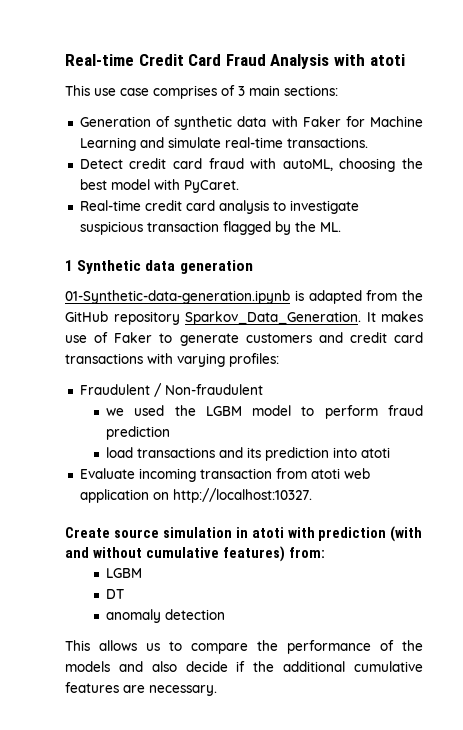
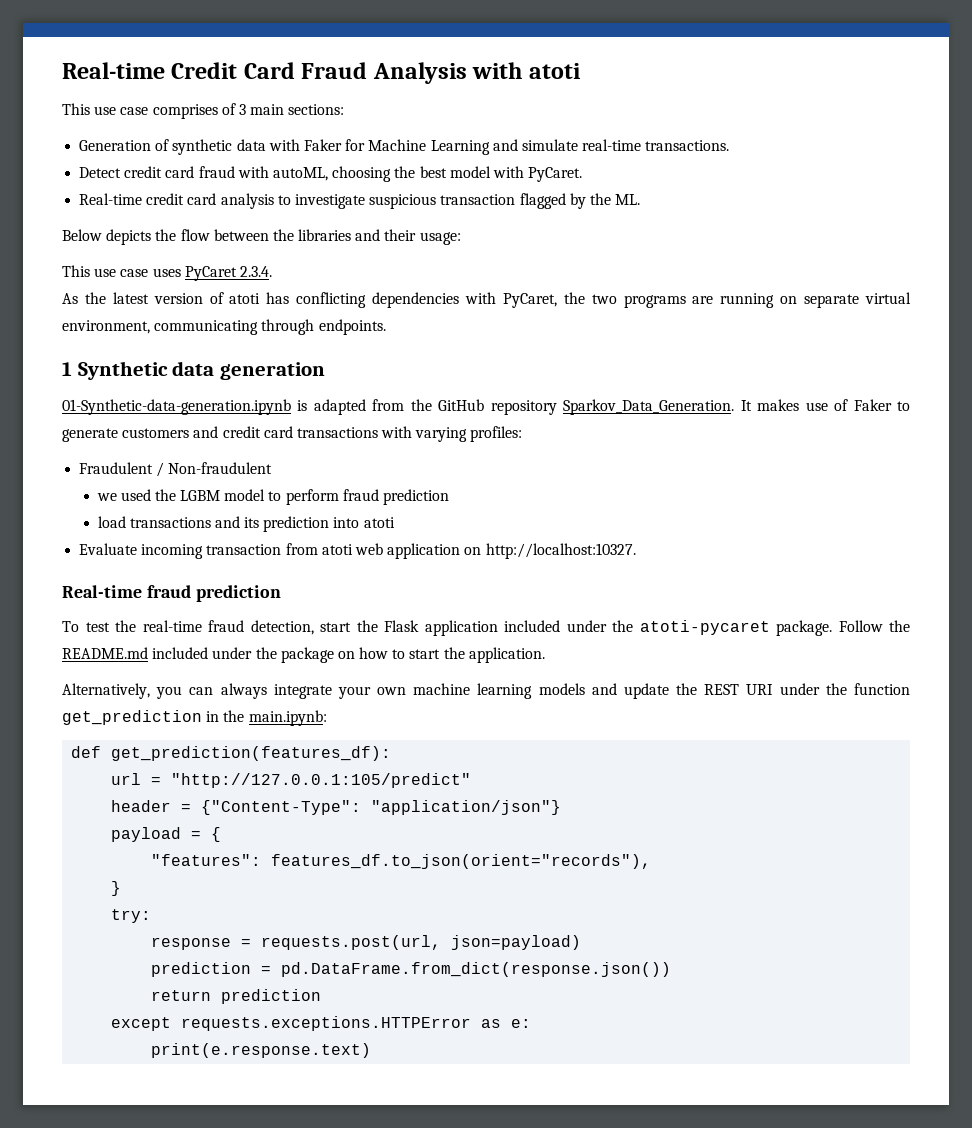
(341, 227) none -> [62,229,461,245] [62,265,272,281] [62,292,912,308] [62,319,386,335] // Below depicts the flow between the libraries and their usage: // This use case uses PyCaret 2.3.4. // As the latest version of atoti has conflicting dependencies with PyCaret, the two programs are running on separate virtual environment, communicating through endpoints.
[65,526,423,542] [65,546,325,562] [106,568,143,578] [106,589,125,599] [106,609,226,623] [65,640,423,654] [65,661,423,672] [65,682,217,696] Create source simulation in atoti with prediction (with and without cumulative features) from: // LGBM // DT // anomaly detection // This allows us to compare the performance of the models and also decide if the additional cumulative features are necessary. -> [62,585,281,602] [62,620,910,636] [62,647,545,663] [62,683,910,699] [62,710,327,726] [71,746,392,761] [111,773,472,788] [111,800,562,815] [111,827,222,842] [151,854,652,869] [111,881,122,896] [111,909,152,923] [151,935,582,950] [151,962,672,977] [151,989,322,1004] [111,1016,532,1031] [151,1043,372,1058] Real-time fraud prediction // To test the real-time fraud detection, start the Flask application included under the atoti-pycaret package. Follow the README.md included under the package on how to start the application. // Alternatively, you can always integrate your own machine learning models and update the REST URI under the function get_prediction in the main.ipynb: // def get_prediction(features_df): // url = "http://127.0.0.1:105/predict" // header = {"Content-Type": "application/json"} // payload = { // "features": features_df.to_json(orient="records"), // } // try: // response = requests.post(url, json=payload) // prediction = pd.DataFrame.from_dict(response.json()) // return prediction // except requests.exceptions.HTTPError as e: // print(e.response.text)

